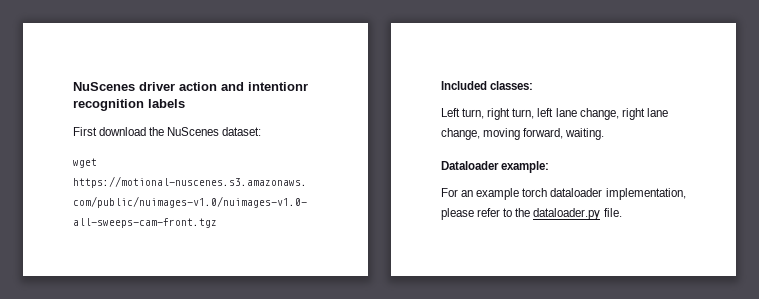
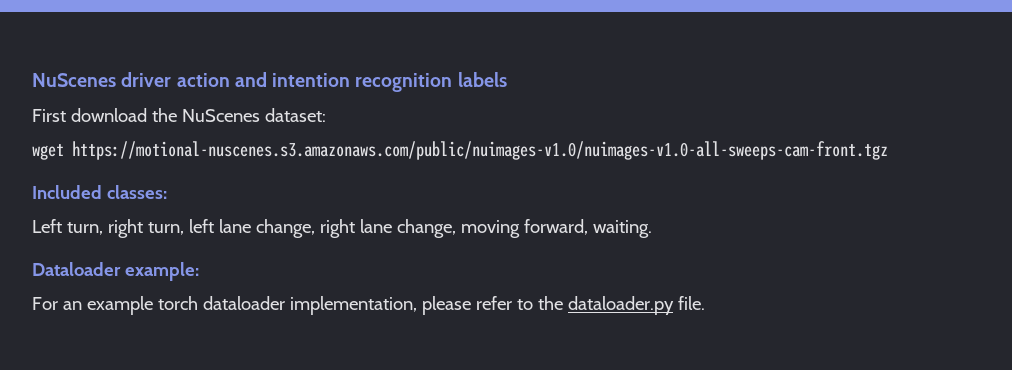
[248,82,308,91] intentionr -> [272,73,351,87] intention

